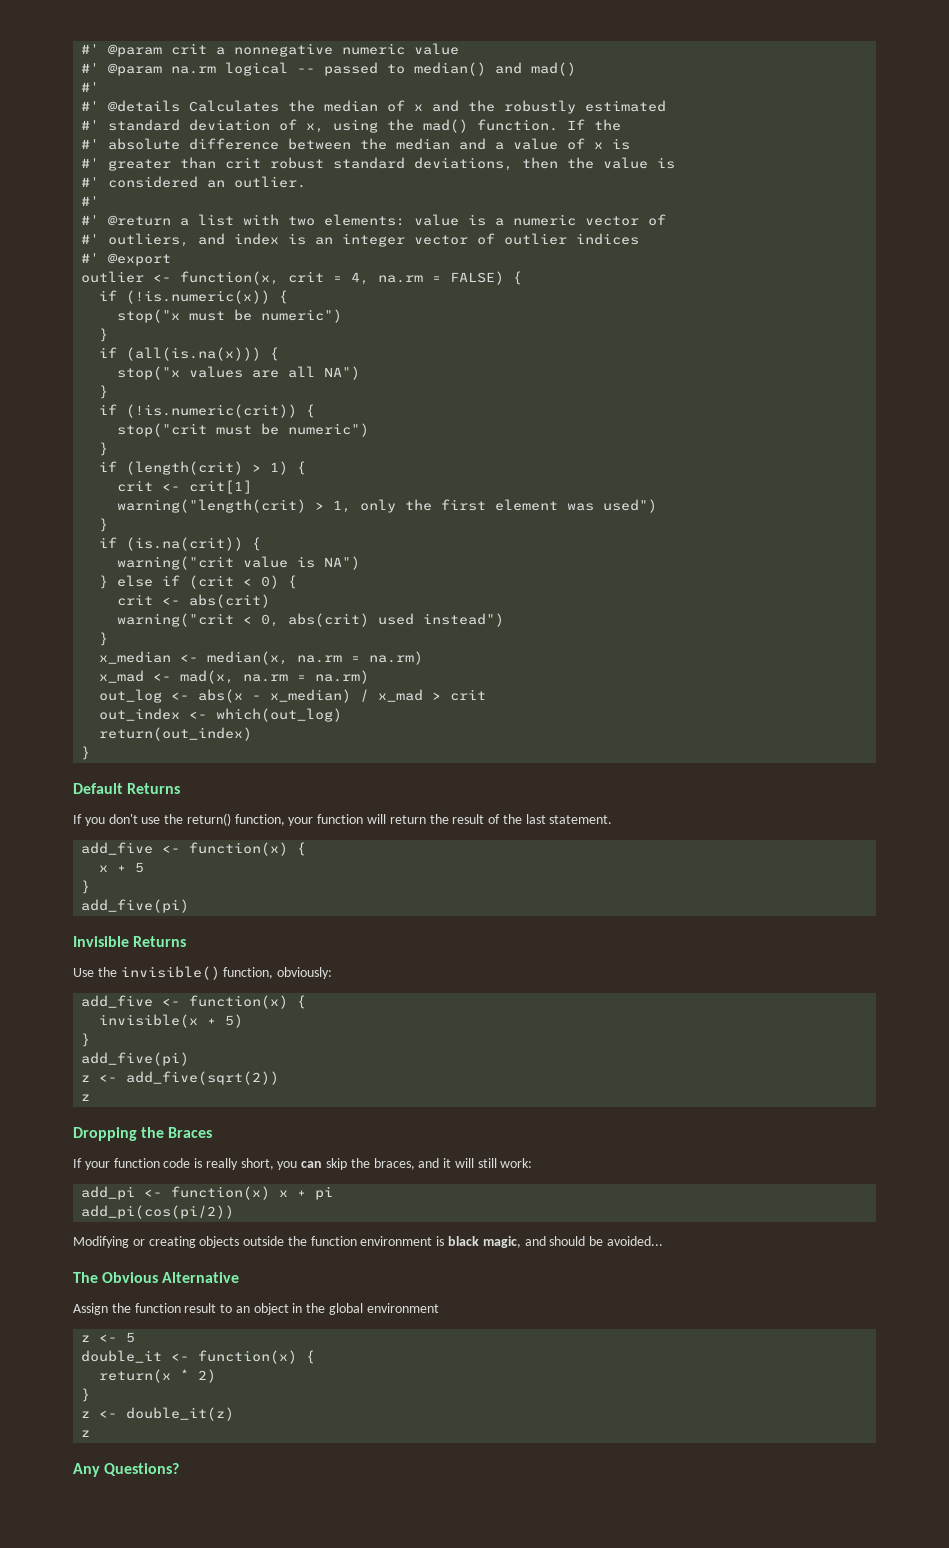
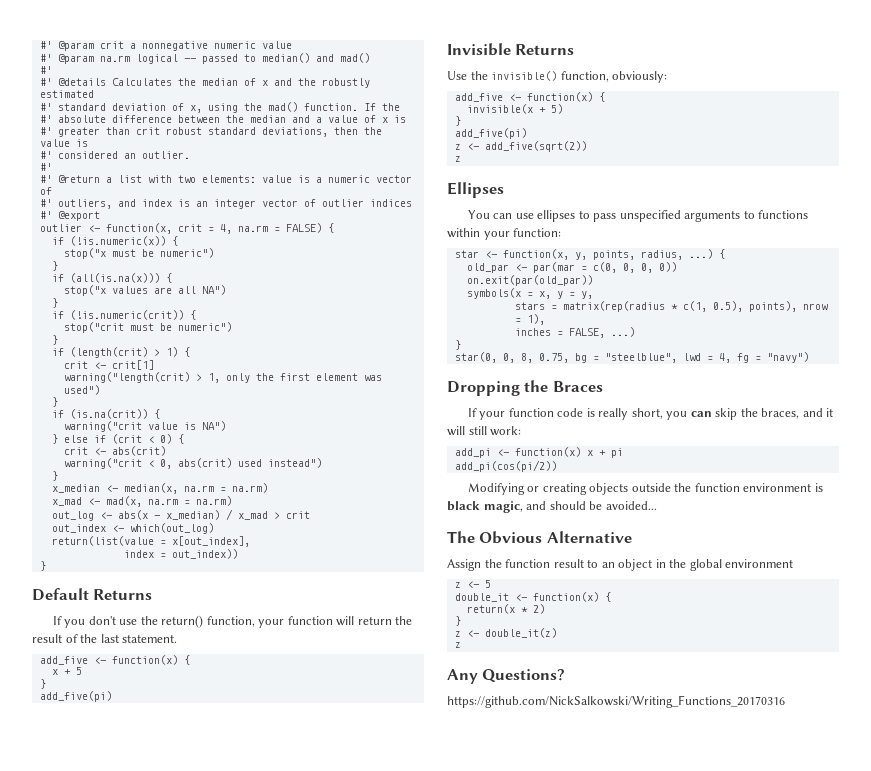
[99,727,253,741] return(out_index) -> [51,536,250,547] [123,549,238,559] return(list(value = x[out_index], // index = out_index))
(91, 1097) none -> [447,182,504,198] [467,210,809,222] [447,228,562,240] [454,249,725,260] [466,262,677,273] [466,275,593,286] [466,288,593,299] [514,301,828,312] [514,314,545,325] [514,327,635,338] [454,340,461,350] [454,352,809,363] // Ellipses // You can use ellipses to pass unspecified arguments to functions within your function: // star <- function(x, y, points, radius, ...) { // old_par <- par(mar = c(0, 0, 0, 0)) // on.exit(par(old_par)) // symbols(x = x, y = y, // stars = matrix(rep(radius * c(1, 0.5), points), nrow = 1), // inches = FALSE, ...) // } // star(0, 0, 8, 0.75, bg = "steelblue", lwd = 4, fg = "navy")
(180, 1469) none -> [447,695,785,708] // https://github.com/NickSalkowski/Writing_Functions_20170316

